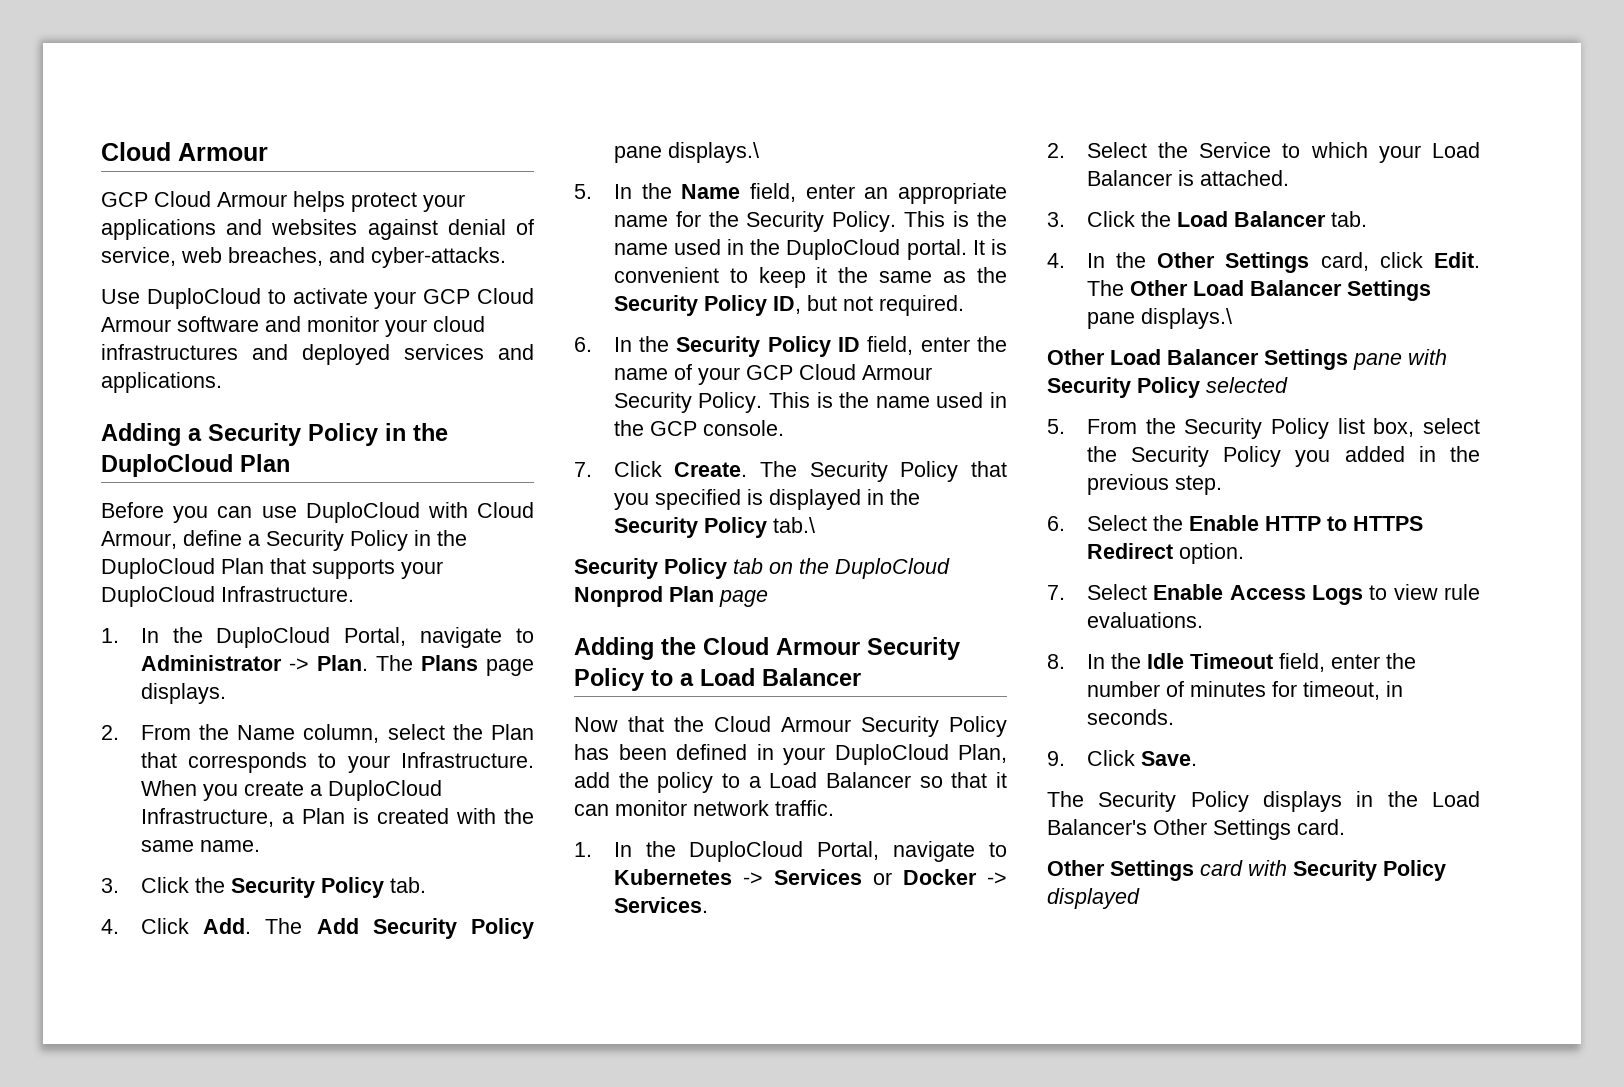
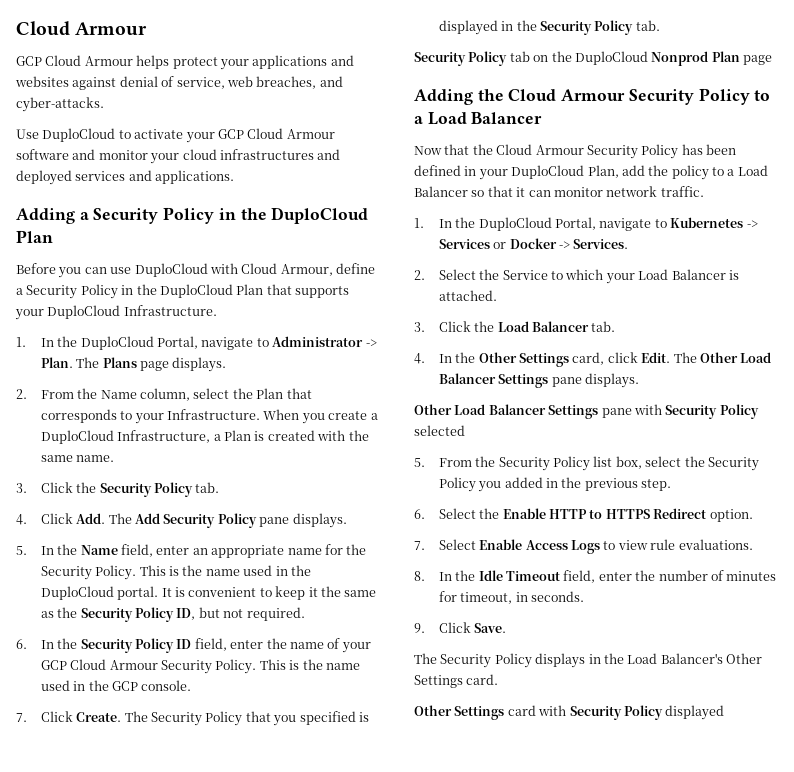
[667,142,759,163] displays.\ -> [292,513,347,528] displays.
[772,517,815,533] tab.\ -> [635,20,660,31] tab.
[1140,308,1232,329] displays.\ -> [585,373,640,388] displays.

